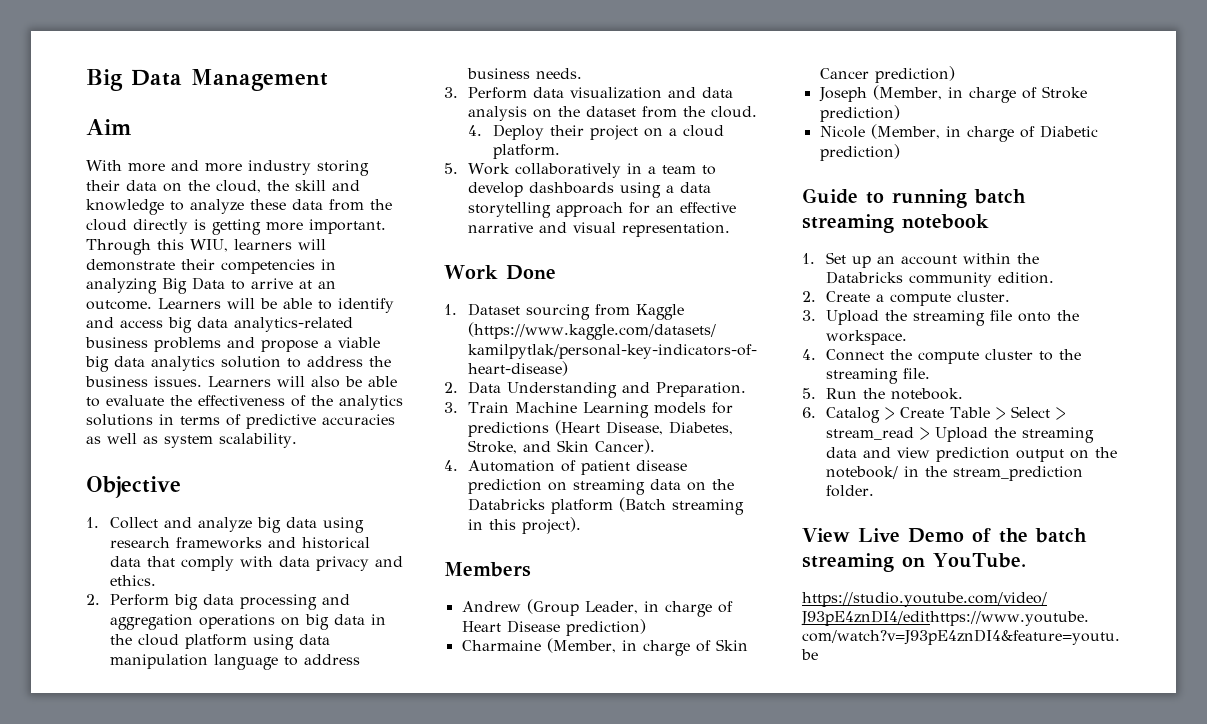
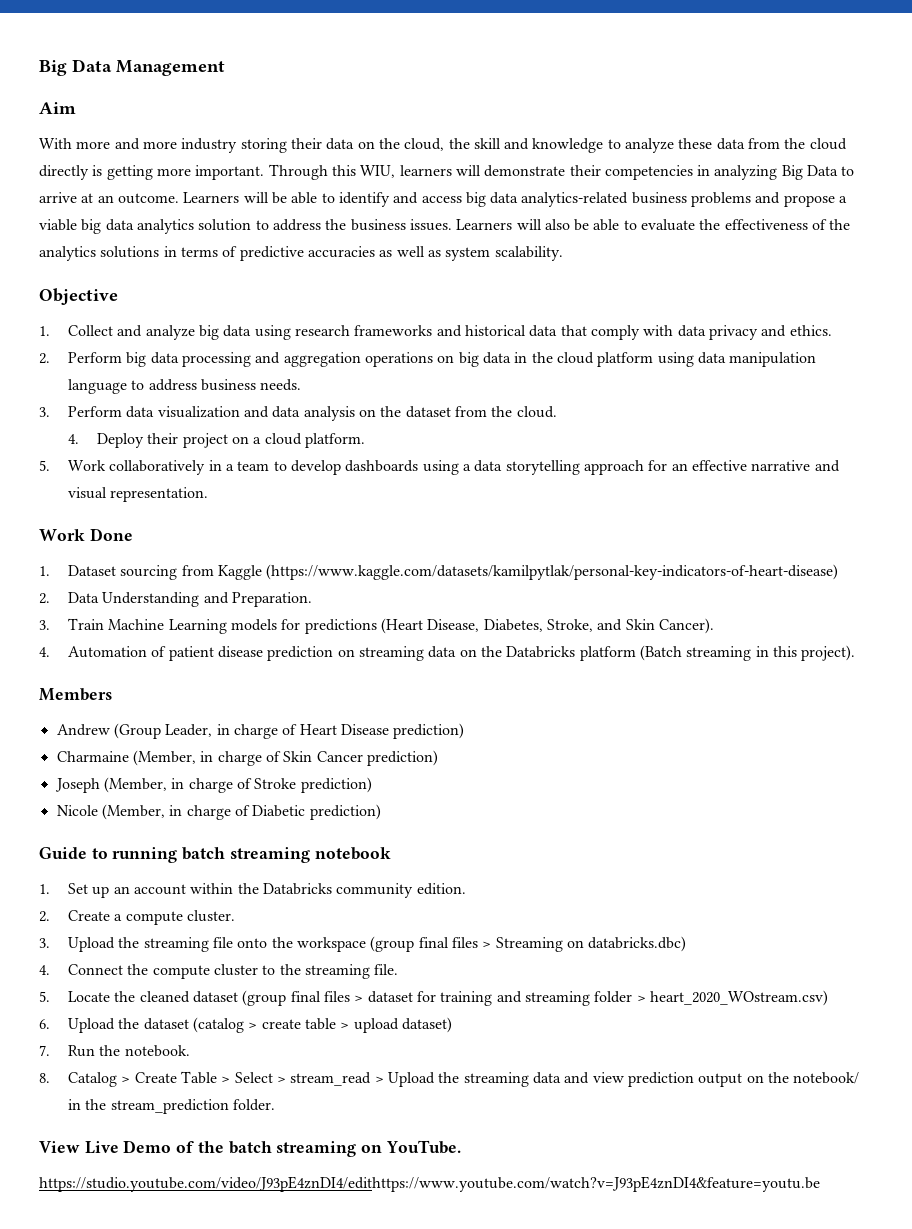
[826,330,908,345] workspace. -> [296,936,687,952] workspace (group final files > Streaming on databricks.dbc)
(816, 393) none -> [68,990,828,1006] [39,1017,452,1033] [39,1045,50,1056] Locate the cleaned dataset (group final files > dataset for training and streaming folder > heart_2020_WOstream.csv) // 6. Upload the dataset (catalog > create table > upload dataset) // 7.
[802,407,816,418] 6. -> [39,1073,50,1083] 8.

